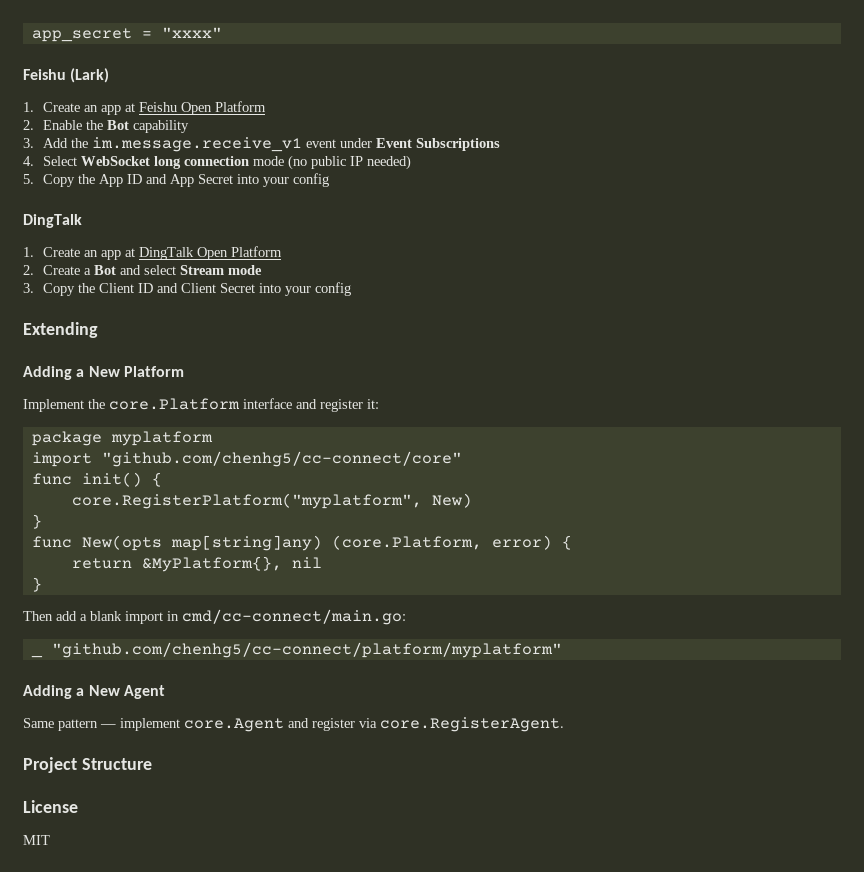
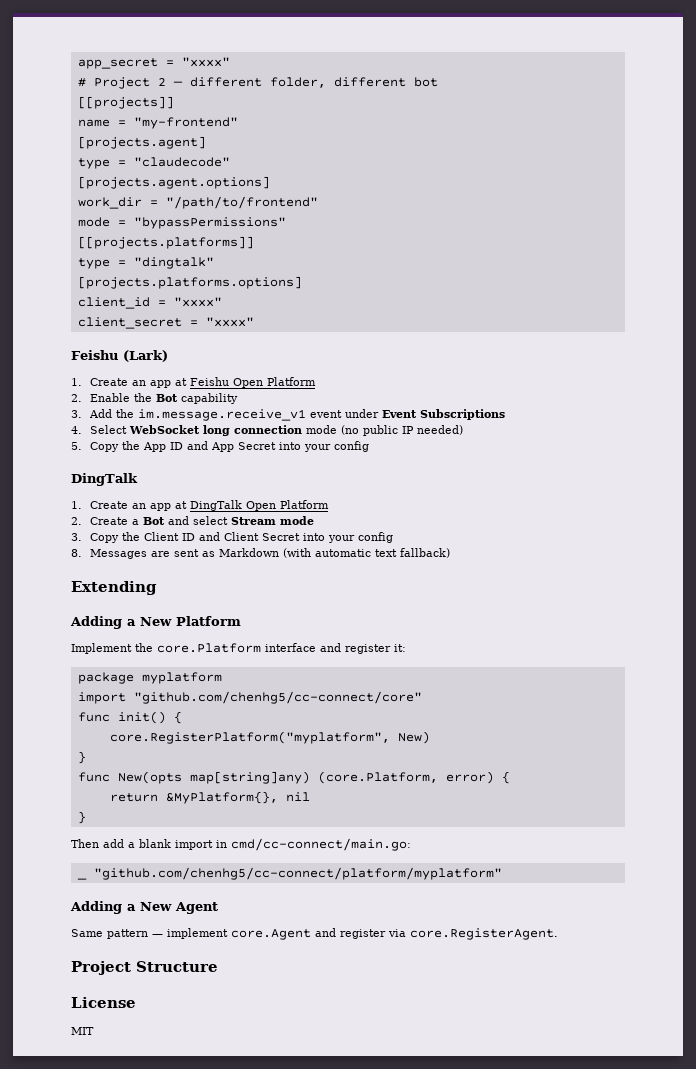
(222, 32) none -> [77,77,438,89] [77,96,174,109] [77,117,238,129] [77,136,206,149] [77,157,230,169] [77,176,270,189] [77,196,318,209] [77,217,286,229] [77,236,254,249] [77,257,214,269] [77,276,302,289] [77,297,222,309] [77,317,254,329] // # Project 2 — different folder, different bot // [[projects]] // name = "my-frontend" // [projects.agent] // type = "claudecode" // [projects.agent.options] // work_dir = "/path/to/frontend" // mode = "bypassPermissions" // [[projects.platforms]] // type = "dingtalk" // [projects.platforms.options] // client_id = "xxxx" // client_secret = "xxxx"
(352, 289) none -> [71,548,450,559] // 8. Messages are sent as Markdown (with automatic text fallback)

